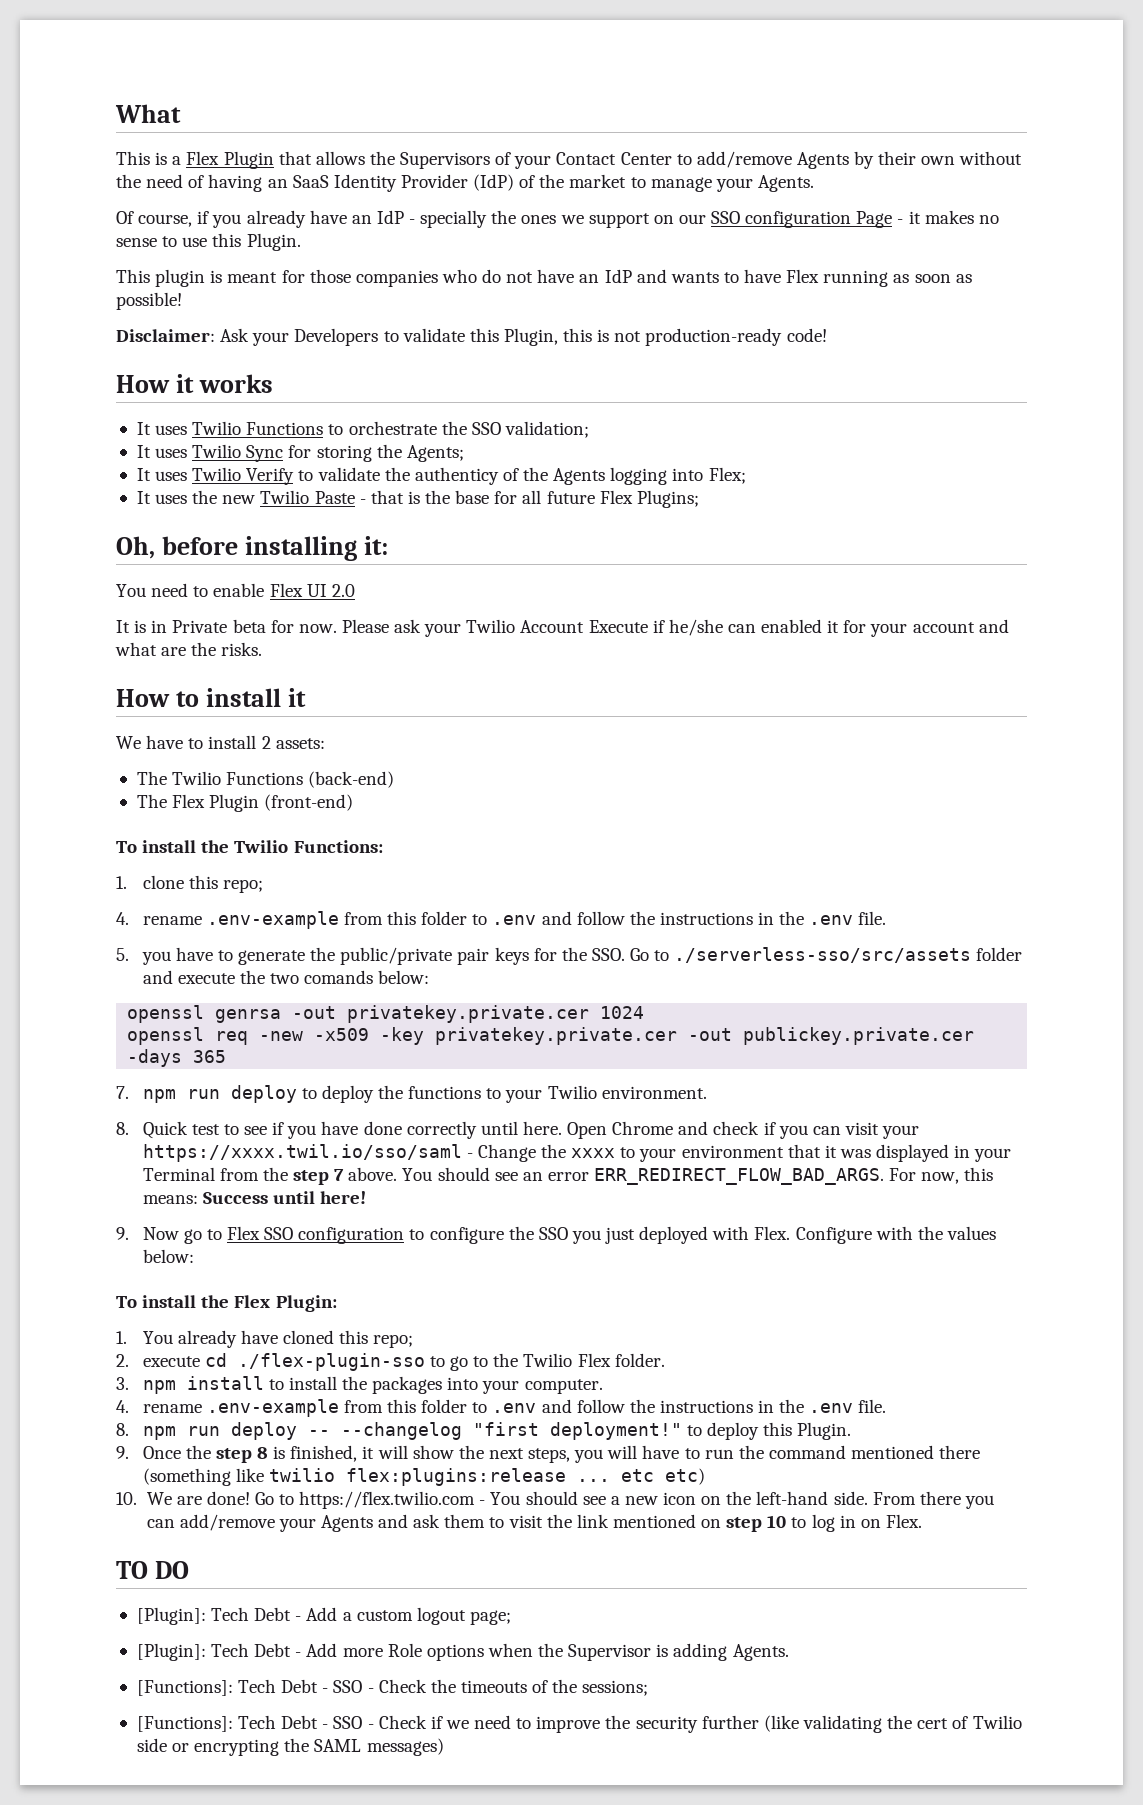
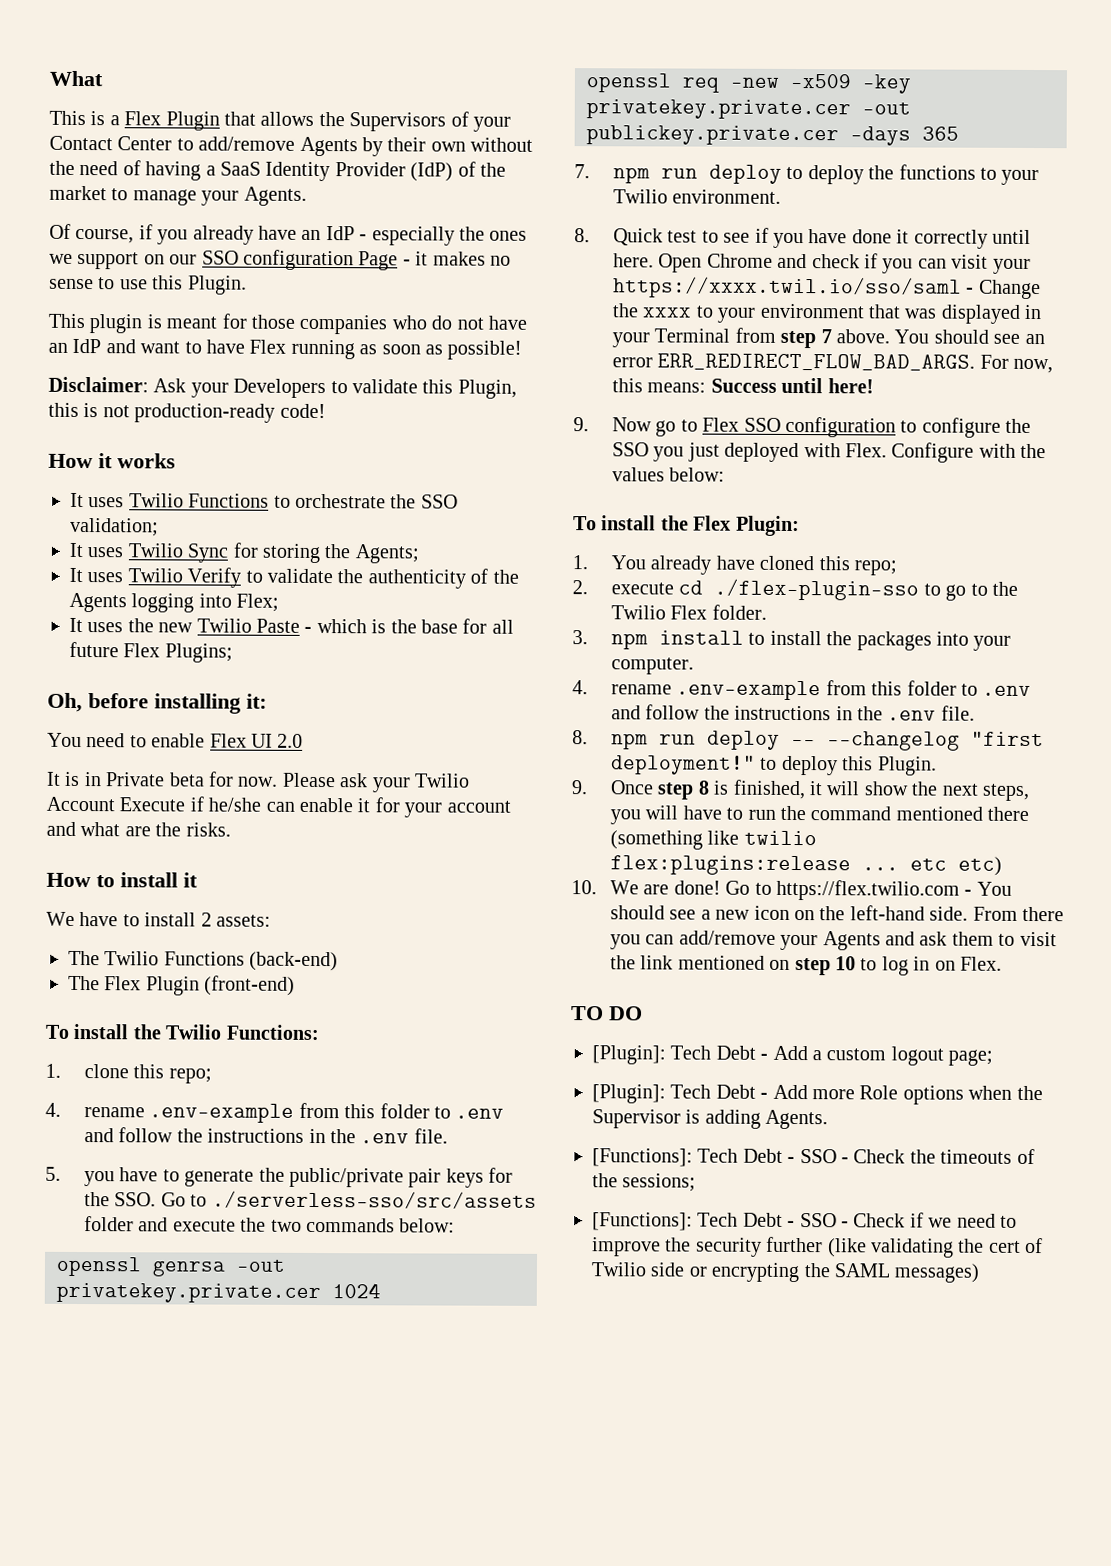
[267,179,288,188] an -> [205,165,216,176] a
[420,210,488,228] specially -> [371,226,455,246] especially
[670,272,719,283] wants -> [140,341,181,354] want
[414,467,499,485] authenticy -> [367,569,466,589] authenticity
[370,490,404,504] that -> [316,618,367,634] which
[761,619,823,633] enabled -> [299,797,353,813] enable
[304,970,374,984] comands -> [305,1217,395,1233] commands
(402, 1128) none -> [896,229,910,244] it
[824,1145,837,1158] it -> (901, 311) none
[262,1167,288,1181] the -> (776, 335) none
[185,1445,211,1459] the -> (654, 787) none

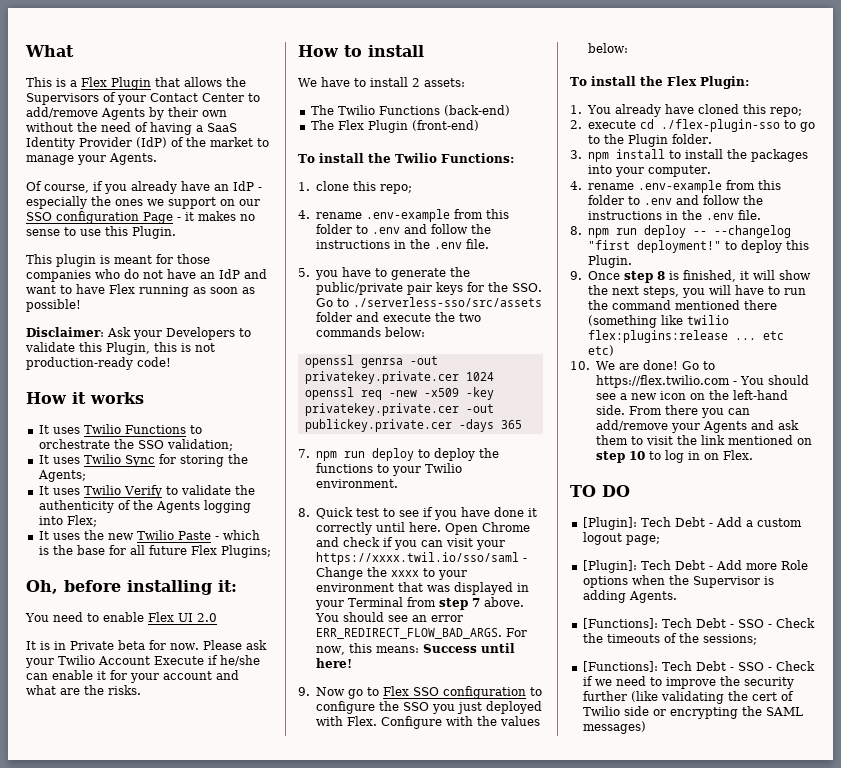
[183,872,198,888] it -> (424, 51) none
[610,605,708,620] Twilio Flex -> [627,134,668,147] Plugin

